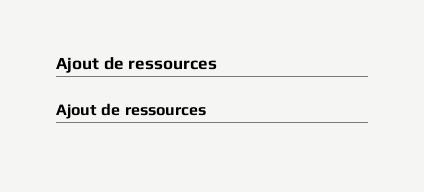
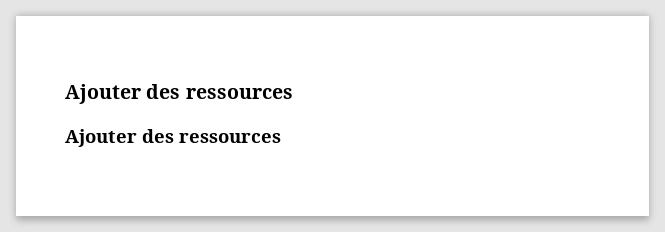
[56,57,124,73] Ajout de -> [65,84,181,104] Ajouter des
[56,103,121,119] Ajout de -> [65,129,174,147] Ajouter des

